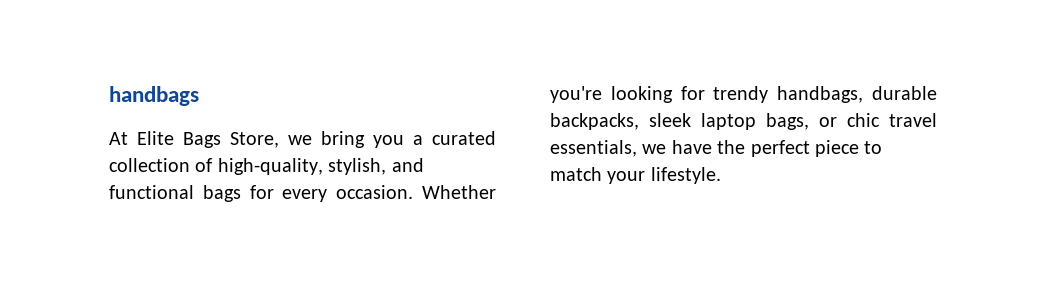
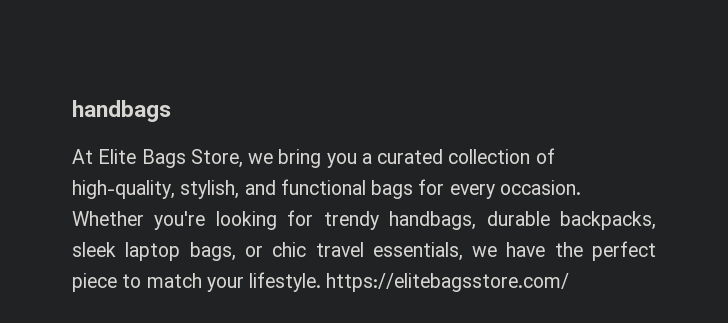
(721, 175) none -> [326,273,570,292] https://elitebagsstore.com/

